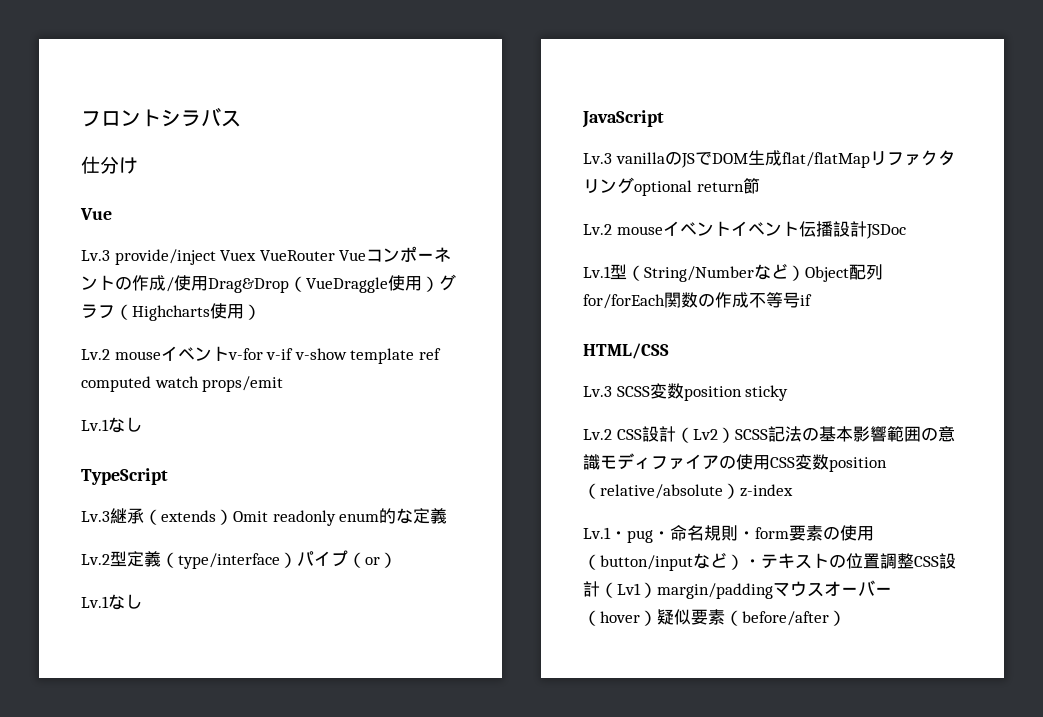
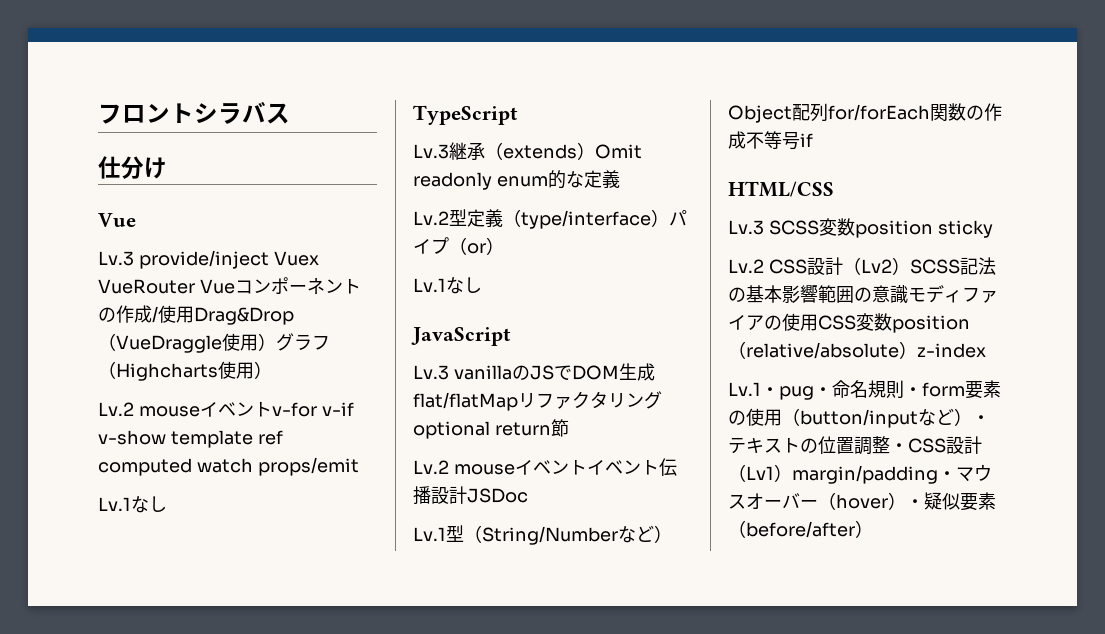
(914, 561) none -> [890,443,908,452] ・
(773, 591) none -> [938,471,956,480] ・
(657, 618) none -> [906,499,924,508] ・

